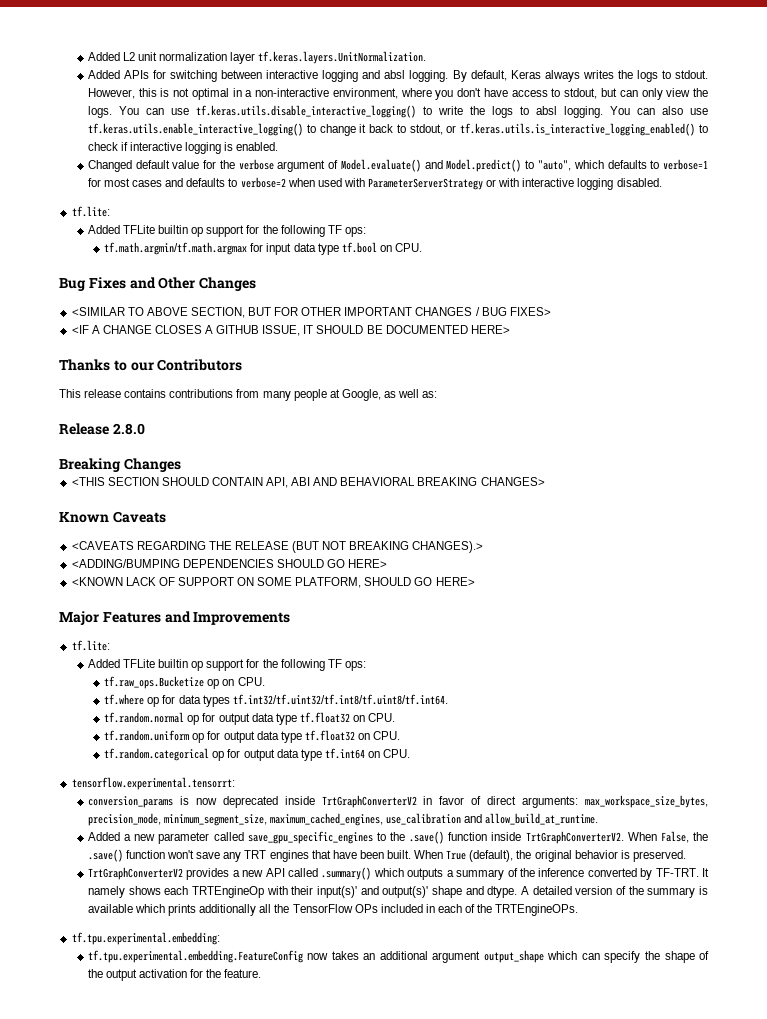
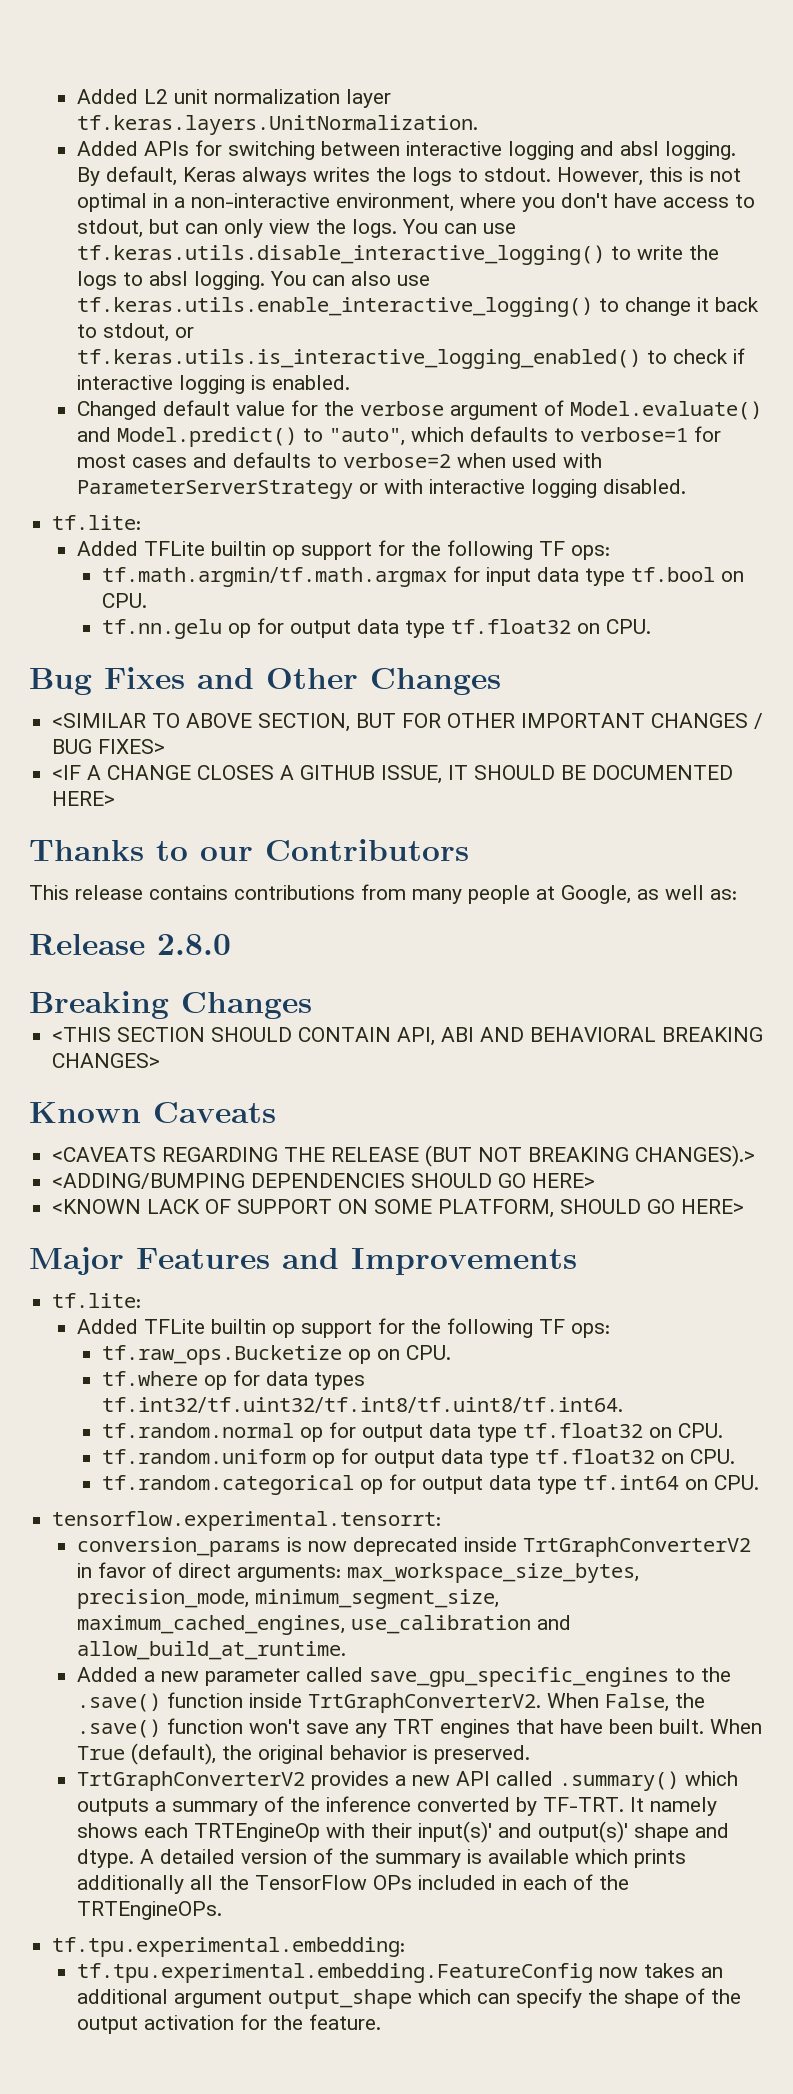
(422, 247) none -> [101,618,651,639] // tf.nn.gelu op for output data type tf.float32 on CPU.

